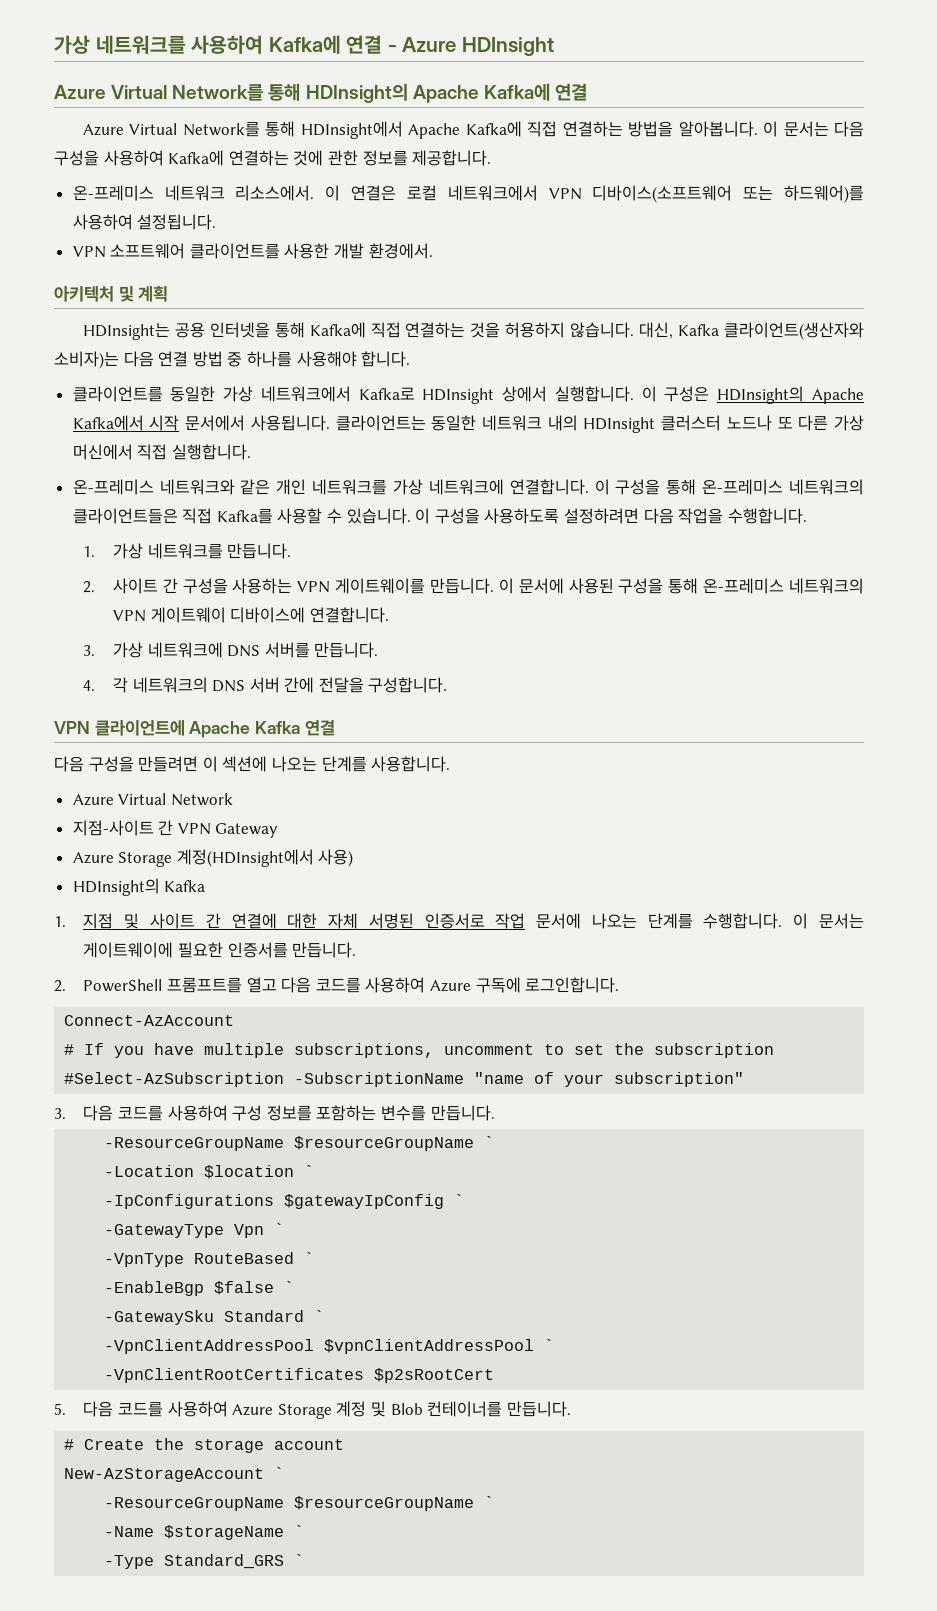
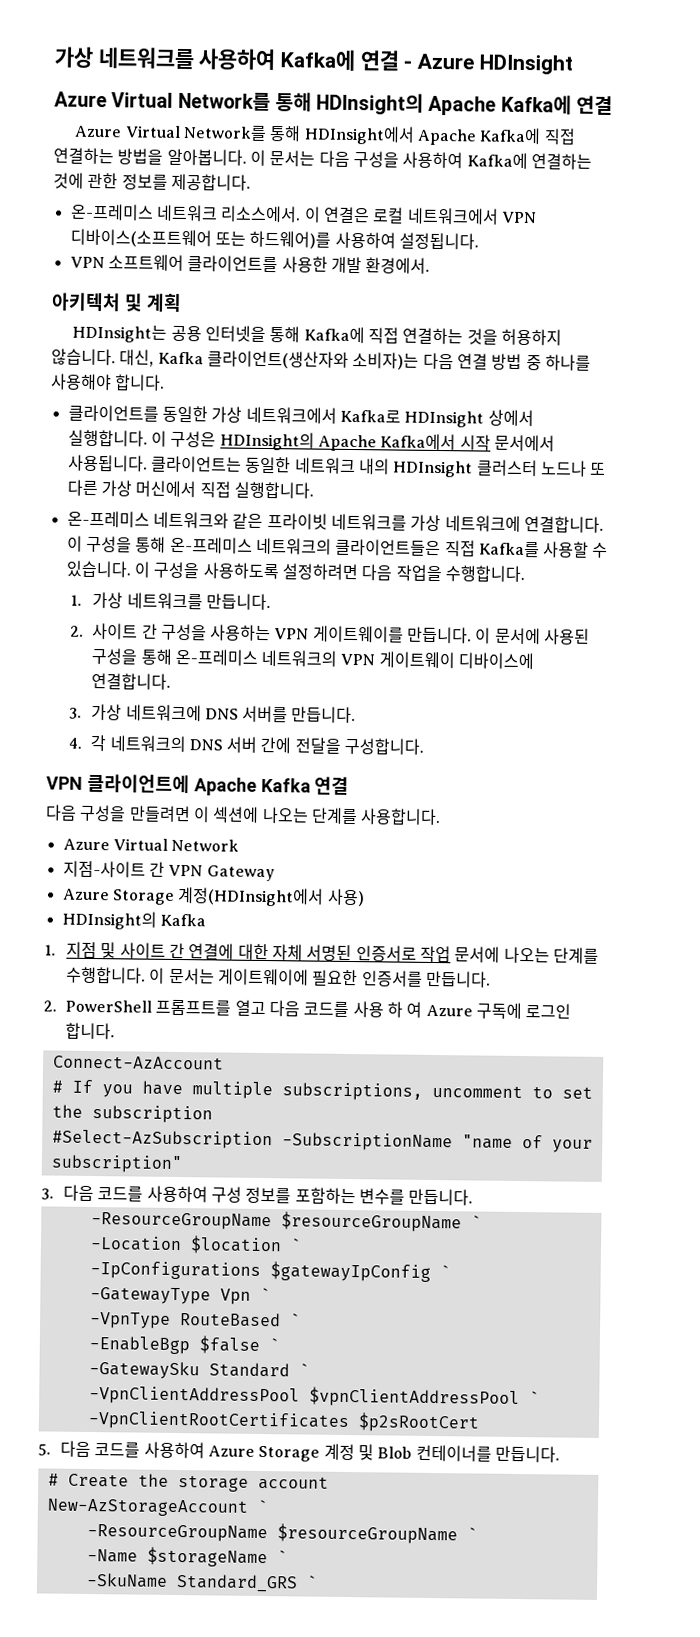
[276,479,307,495] 개인 -> [266,513,328,530] 프라이빗
[365,977,620,993] 사용하여 Azure 구독에 로그인합니다. -> [352,1001,572,1020] [65,1022,116,1040] 사용 하 여 Azure 구독에 로그인 합니다.
[104,1555,155,1569] -Type -> [85,1572,168,1588] -SkuName

